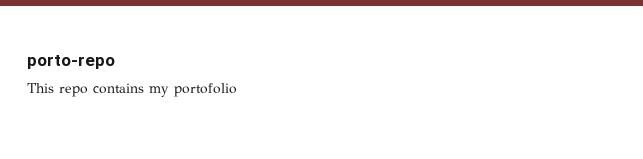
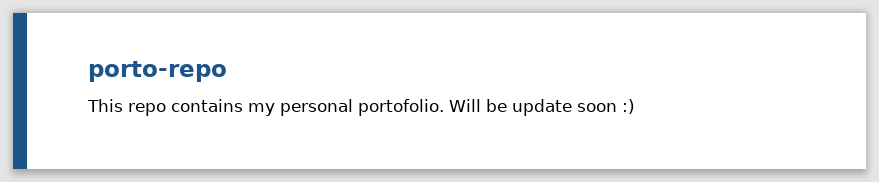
[174,83,237,97] portofolio -> [280,99,635,116] personal portofolio. Will be update soon :)

